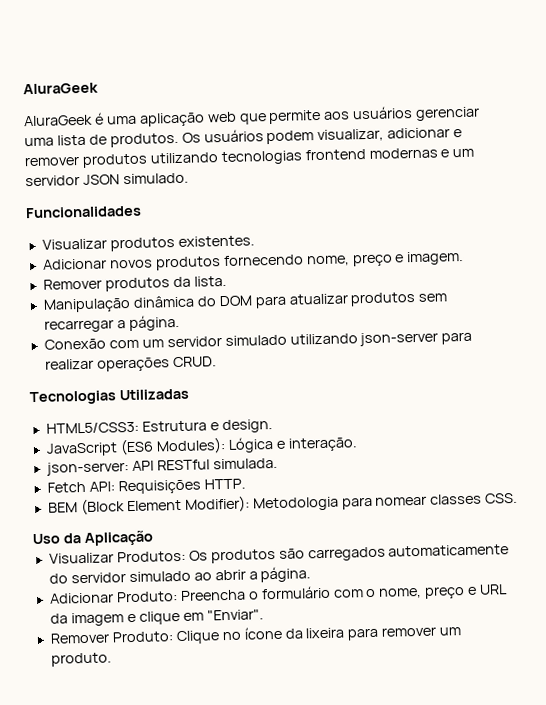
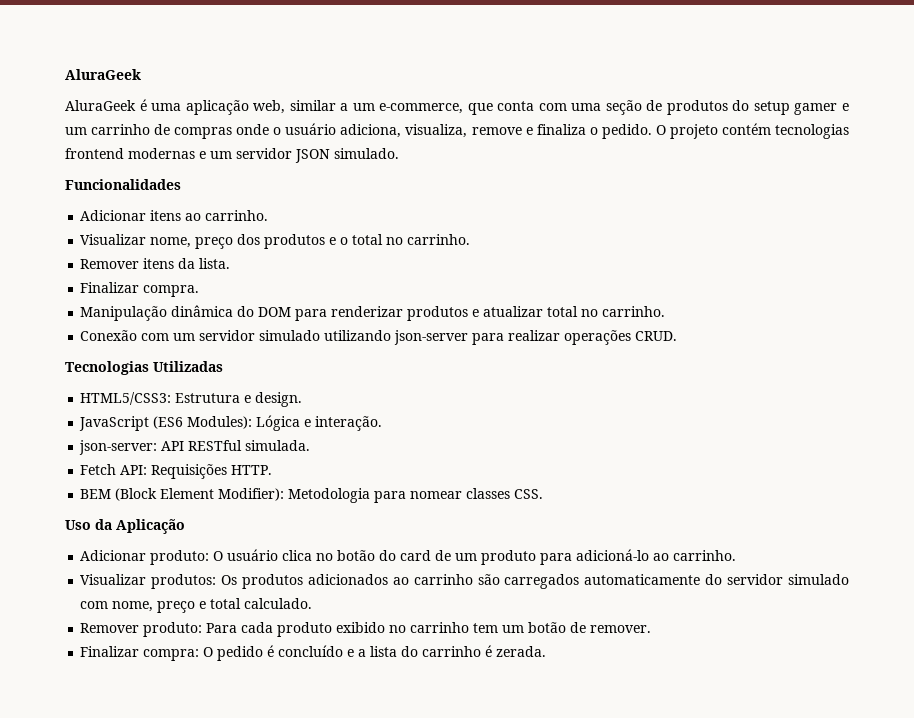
[206,106,481,125] [24,127,463,148] [24,152,219,168] web que permite aos usuários gerenciar uma lista de produtos. Os usuários podem visualizar, adicionar e remover produtos utilizando -> [253,100,849,115] [65,123,771,139] web, similar a um e-commerce, que conta com uma seção de produtos do setup gamer e um carrinho de compras onde o usuário adiciona, visualiza, remove e finaliza o pedido. O projeto contém
[41,235,255,252] [42,250,465,271] [42,277,170,292] Visualizar produtos existentes. // Adicionar novos produtos fornecendo nome, preço e imagem. // Remover produtos -> [80,210,269,221] [80,234,471,249] [80,258,175,269] Adicionar itens ao carrinho. // Visualizar nome, preço dos produtos e o total no carrinho. // Remover itens
(227, 281) none -> [80,282,200,297] // Finalizar compra.
[288,291,448,307] [43,314,180,333] atualizar produtos sem recarregar a página. -> [331,306,666,321] renderizar produtos e atualizar total no carrinho.
[48,550,186,564] // Visualizar Produtos: -> [80,549,737,565] [80,574,217,589] // Adicionar produto: O usuário clica no botão do card de um produto para adicioná-lo ao carrinho. // Visualizar produtos:
(276, 556) none -> [307,574,473,585] adicionados ao carrinho
[193,566,312,583] [49,584,509,604] [49,609,264,627] [49,626,462,645] [50,652,112,667] ao abrir a página. // Adicionar Produto: Preencha o formulário com o nome, preço e URL da imagem e clique em "Enviar". // Remover Produto: Clique no ícone da lixeira para remover um produto. -> [80,598,313,613] [80,622,652,637] [80,645,547,661] com nome, preço e total calculado. // Remover produto: Para cada produto exibido no carrinho tem um botão de remover. // Finalizar compra: O pedido é concluído e a lista do carrinho é zerada.

